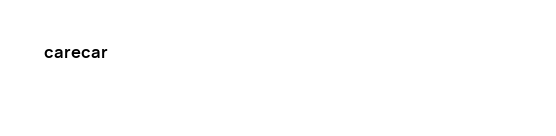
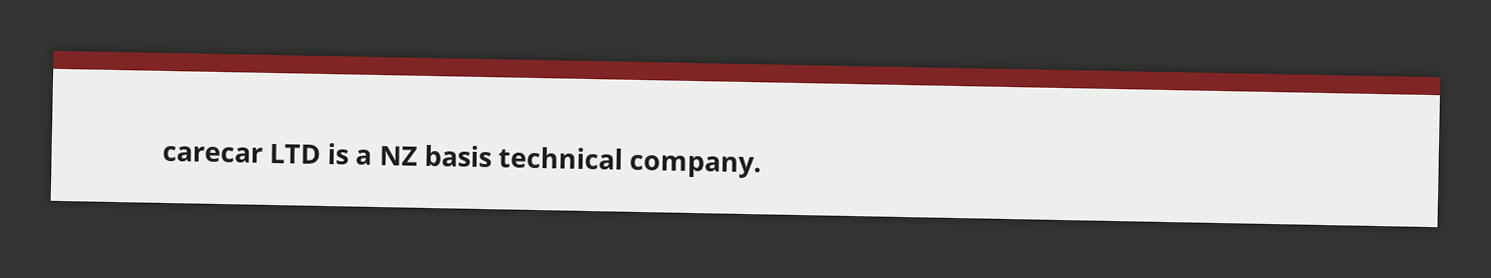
(108, 53) none -> [269,143,763,179] LTD is a NZ basis technical company.

